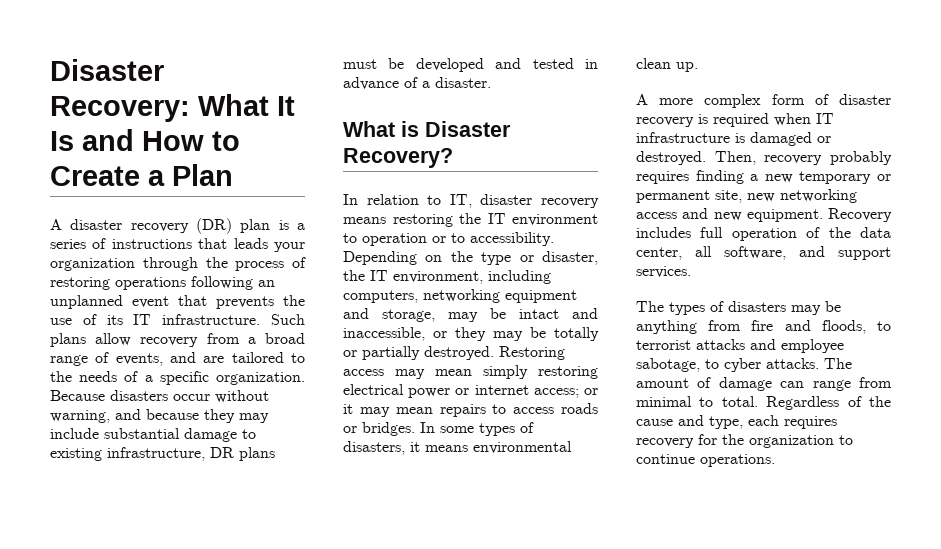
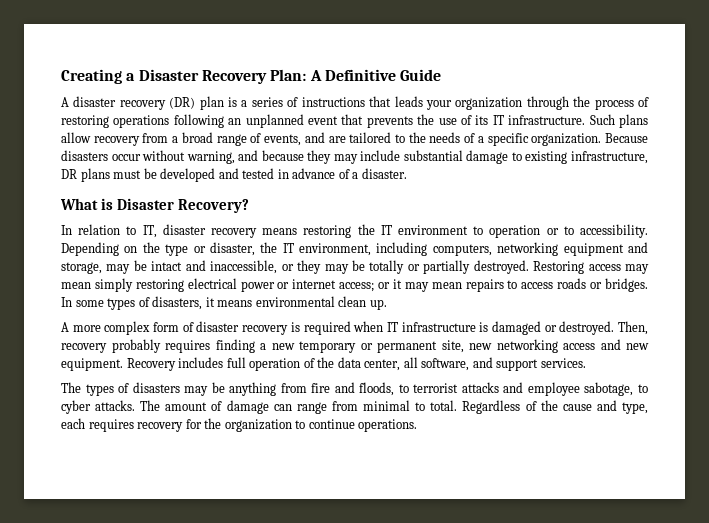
[50,59,164,81] [50,94,295,122] [50,129,240,151] [50,164,233,186] Disaster Recovery: What It Is and How to Create a Plan -> [61,69,442,84] Creating a Disaster Recovery Plan: A Definitive Guide

